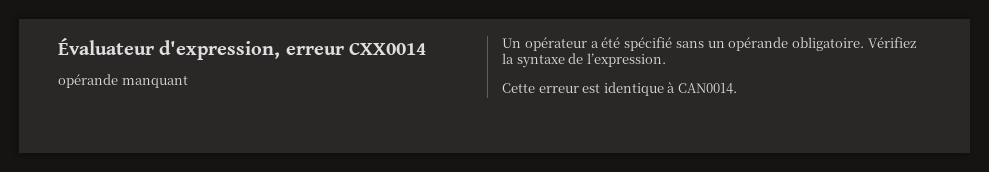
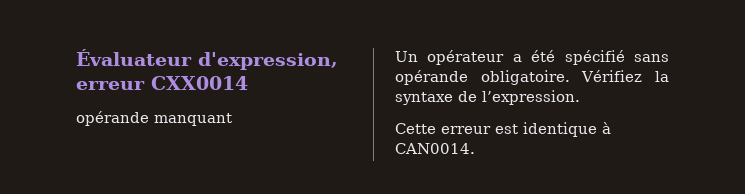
[707,41,725,48] un -> (669, 58) none

